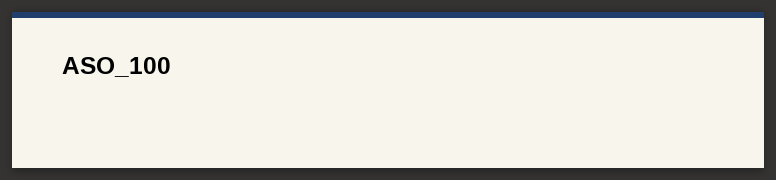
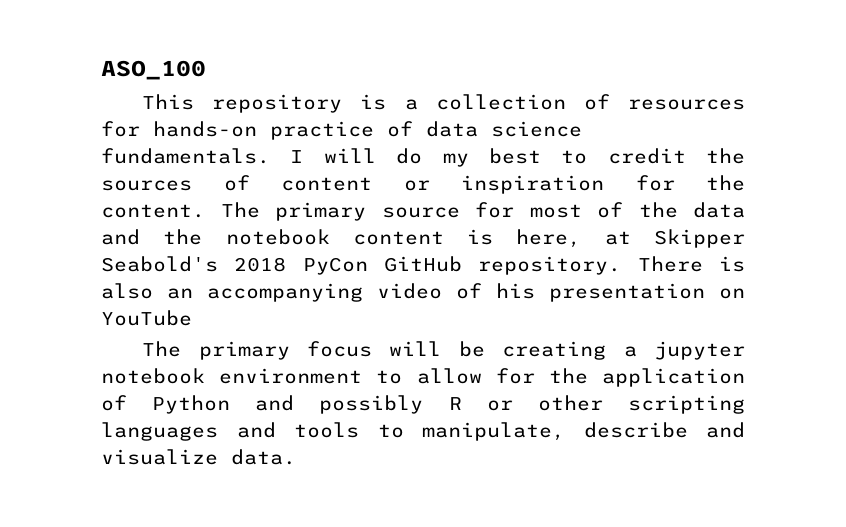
(171, 67) none -> [142,94,745,113] [101,121,582,140] [101,148,745,167] [101,175,745,194] [101,202,745,221] [101,229,745,248] [101,256,745,275] [101,283,745,302] [101,310,192,326] [142,341,745,360] [101,368,746,387] [101,395,746,414] [101,422,745,441] [101,449,296,465] // This repository is a collection of resources for hands-on practice of data science fundamentals. I will do my best to credit the sources of content or inspiration for the content. The primary source for most of the data and the notebook content is here, at Skipper Seabold's 2018 PyCon GitHub repository. There is also an accompanying video of his presentation on YouTube // The primary focus will be creating a jupyter notebook environment to allow for the application of Python and possibly R or other scripting languages and tools to manipulate, describe and visualize data.

